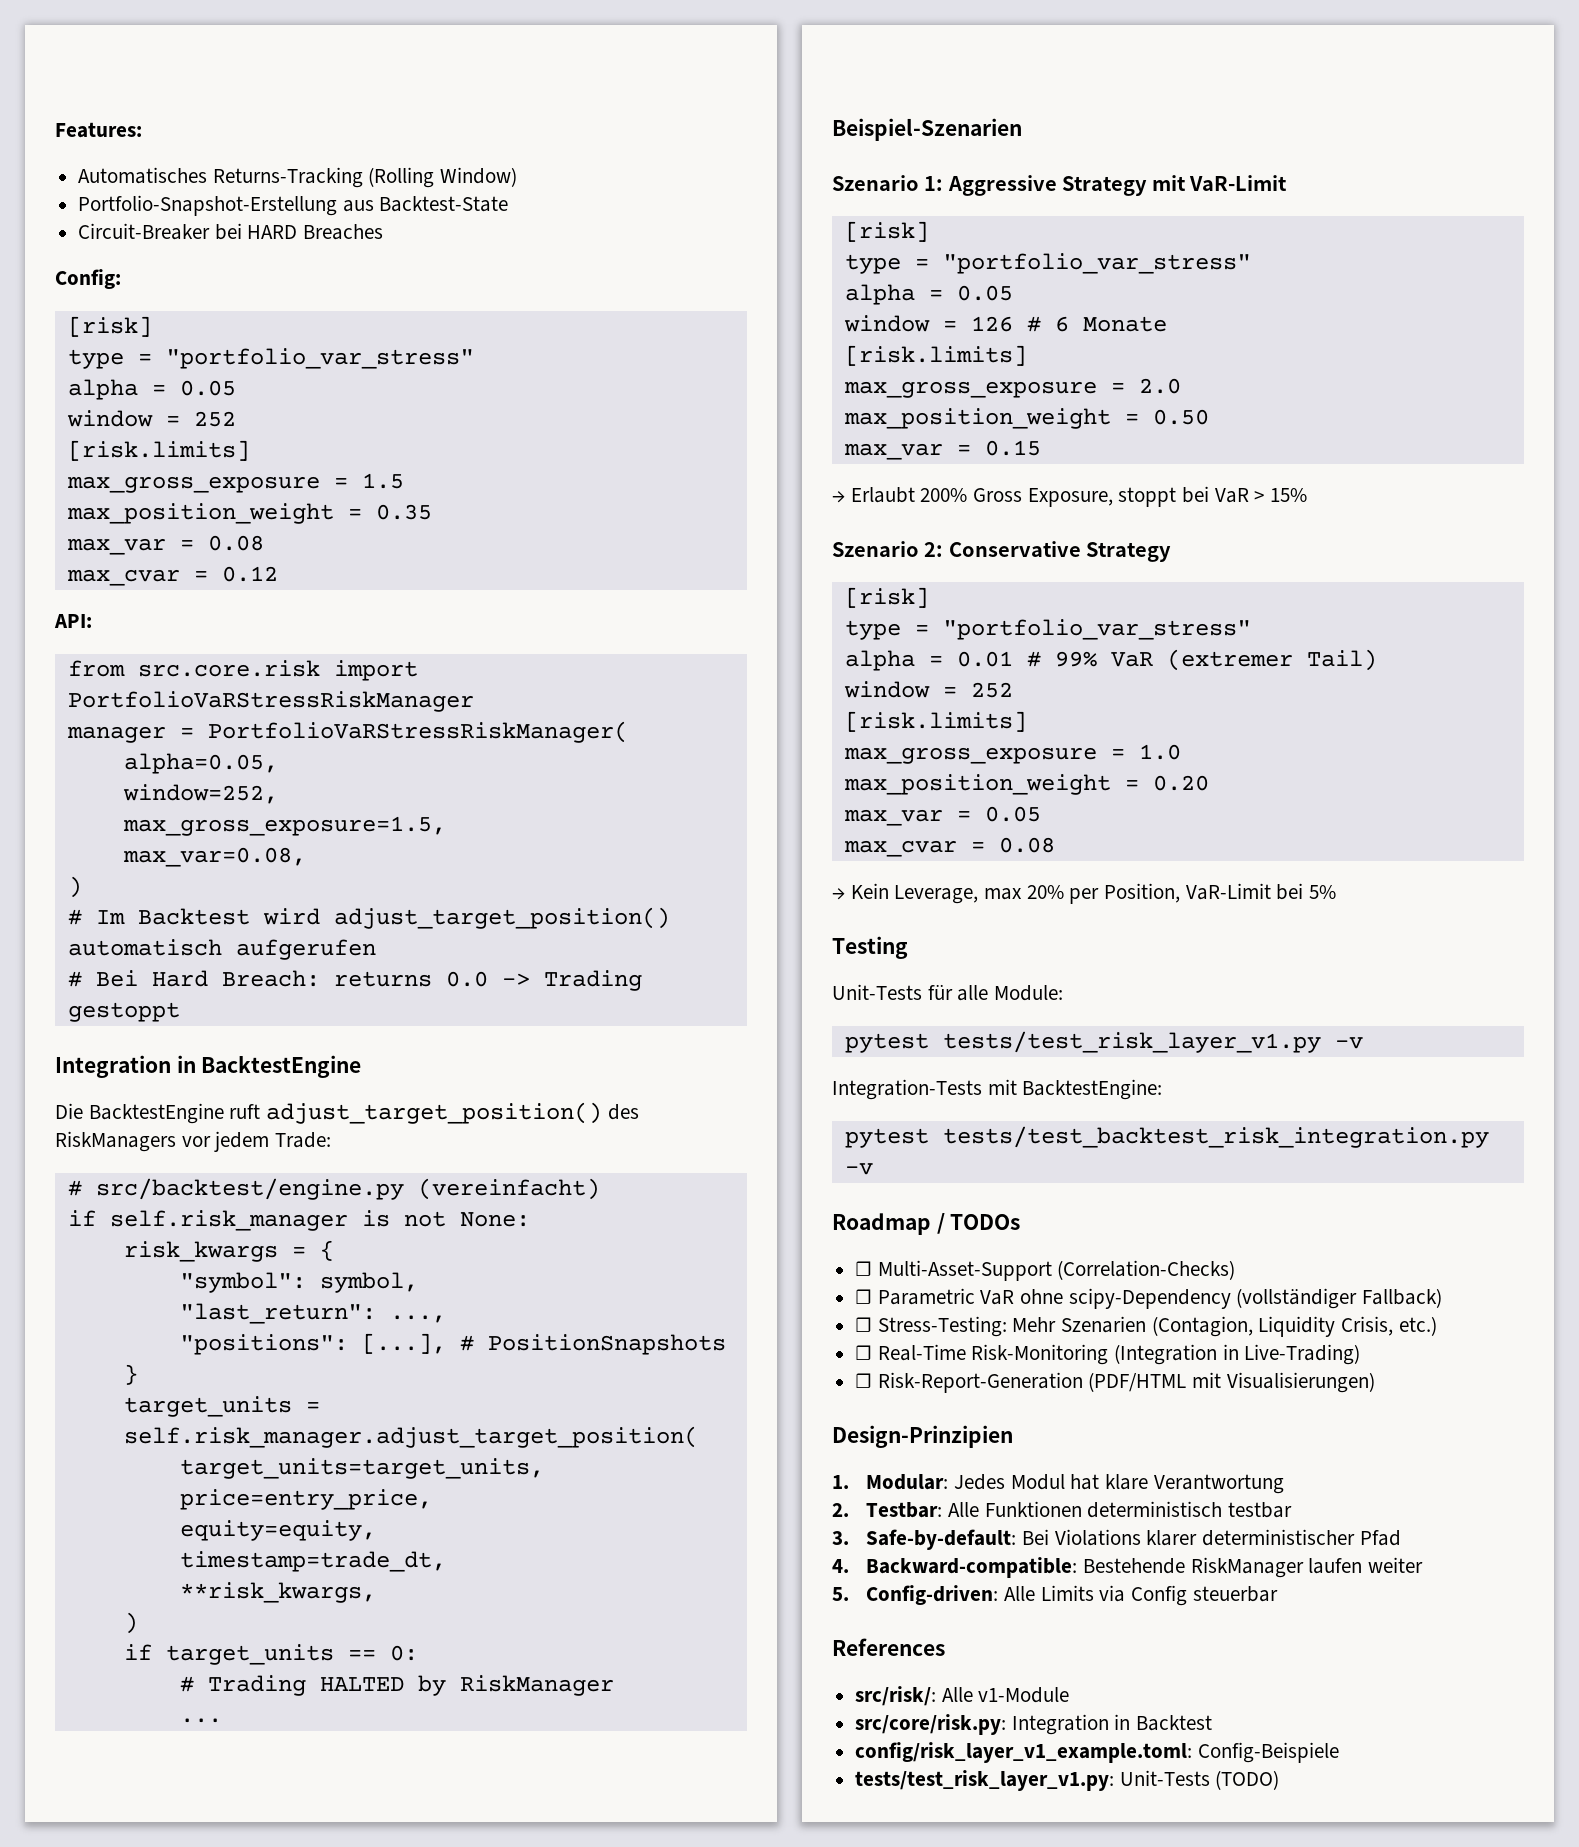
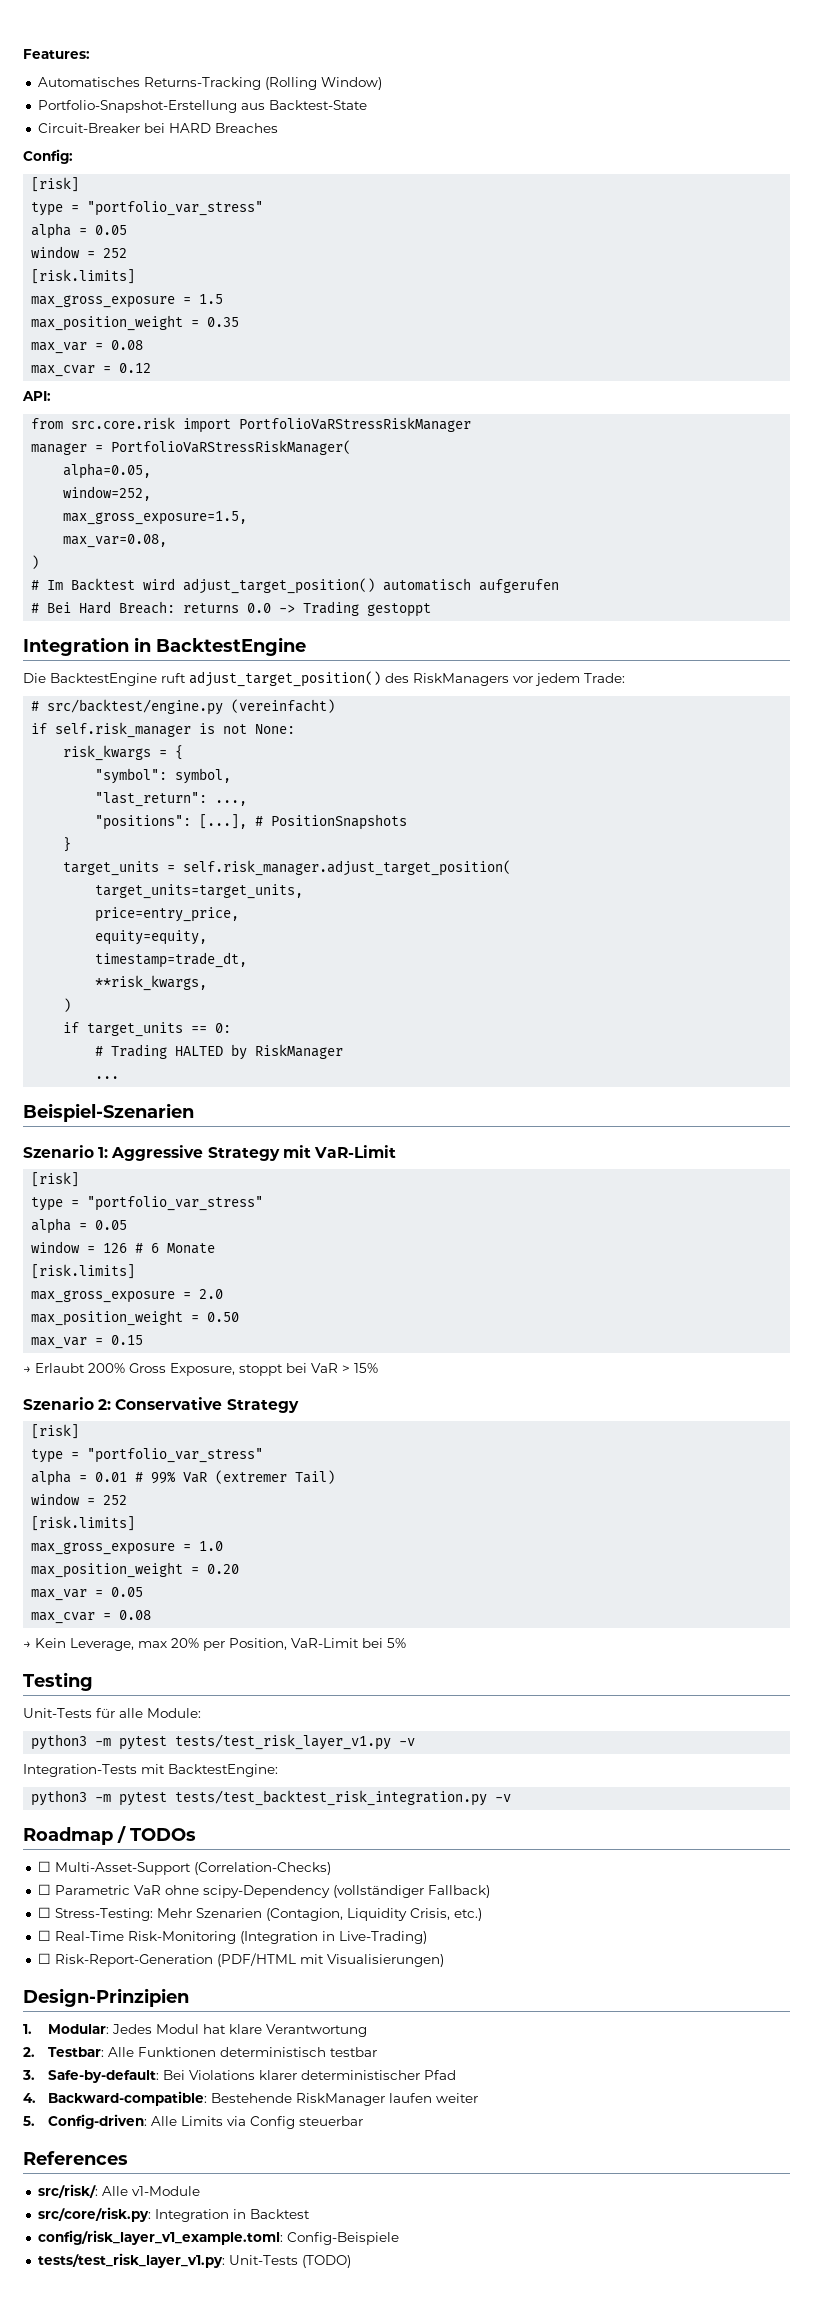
(1064, 993) none -> [31,1734,112,1750] python3 -m
(1163, 1089) none -> [31,1790,112,1806] python3 -m

